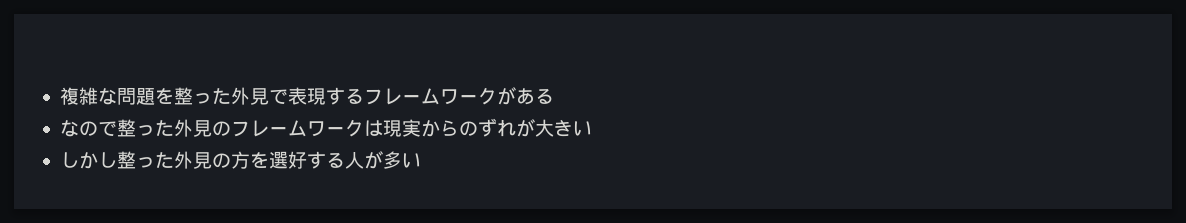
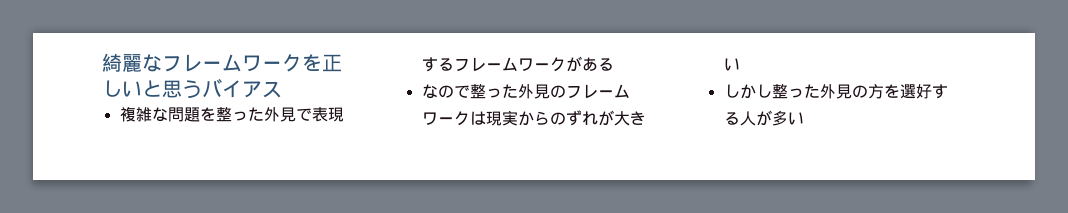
(59, 96) none -> [102,53,342,72] [102,78,282,99] 綺麗なフレームワークを正しいと思うバイアス //

